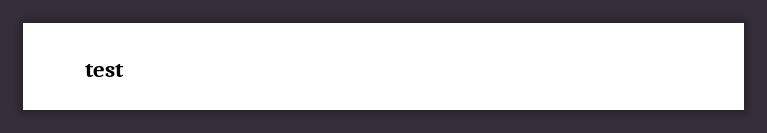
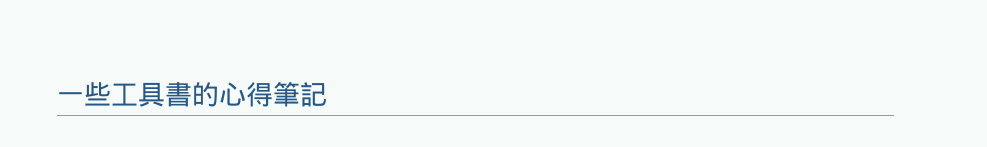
[85,64,124,77] test -> [57,81,327,107] 一些工具書的心得筆記

